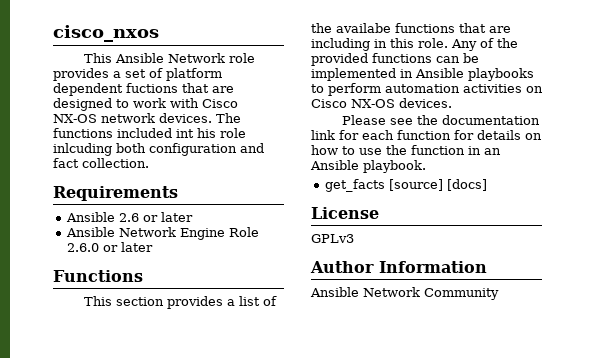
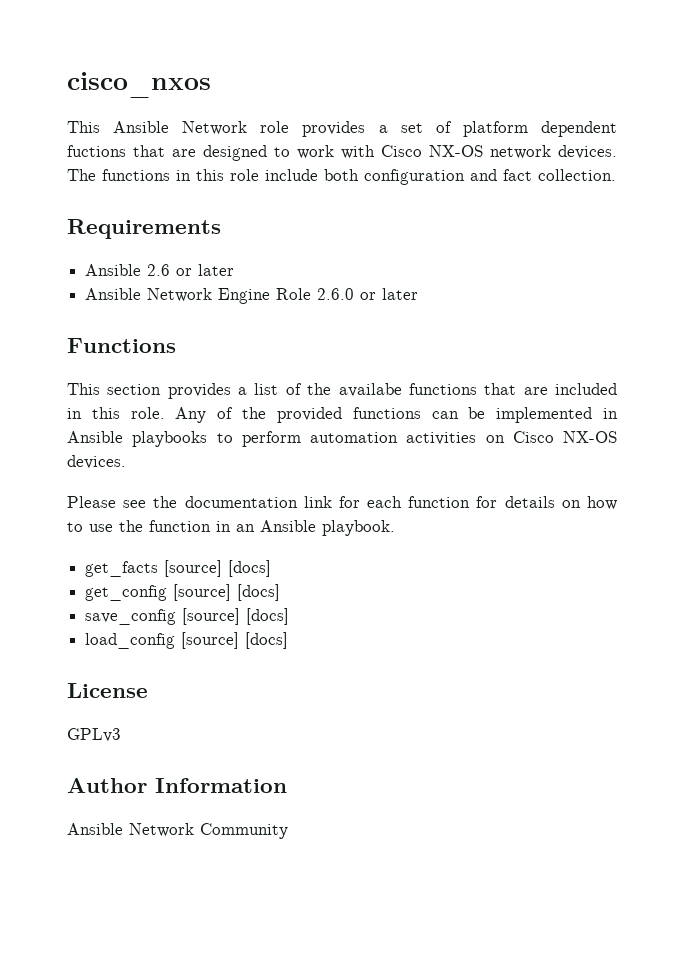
[117,128,246,138] [53,143,112,156] included int his role inlcuding -> [176,169,318,181] in this role include
[311,38,370,51] including -> [555,383,618,395] included
(487, 185) none -> [85,584,281,601] [85,608,290,625] [85,632,289,649] // get_config [source] [docs] // save_config [source] [docs] // load_config [source] [docs]

